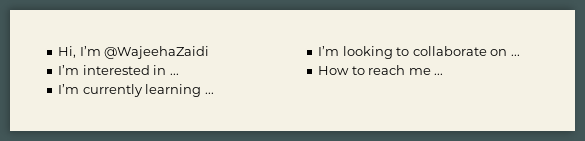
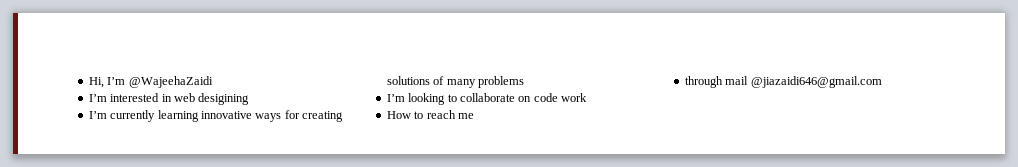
[169,73,179,75] ... -> [173,93,250,105] web desigining
[204,92,214,94] ... -> [200,110,343,122] [386,76,524,88] innovative ways for creating solutions of many problems
[510,54,520,56] ... -> [533,93,587,102] code work
[434,73,444,75] ... -> [684,76,882,88] // through mail @jiazaidi646@gmail.com

